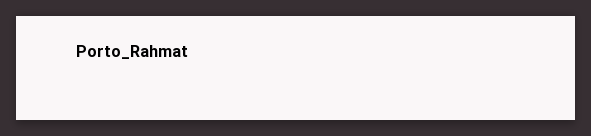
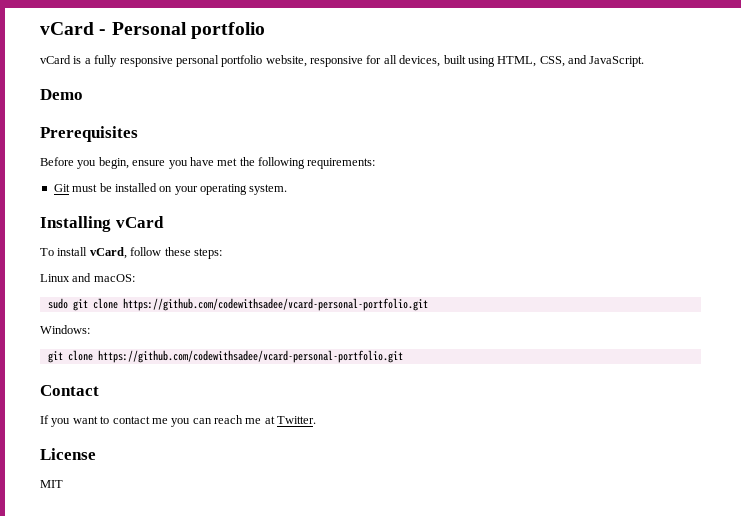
[76,45,188,59] Porto_Rahmat -> [40,22,265,39] [40,55,645,67] [40,89,83,100] [40,126,138,142] [40,157,376,169] [53,183,288,195] [40,216,164,232] [40,247,222,259] [40,273,135,282] [47,298,428,311] [40,325,90,334] [47,350,403,363] [40,385,99,396] [40,415,317,427] [40,448,96,460] [40,480,63,488] vCard - Personal portfolio // vCard is a fully responsive personal portfolio website, responsive for all devices, built using HTML, CSS, and JavaScript. // Demo // Prerequisites // Before you begin, ensure you have met the following requirements: // Git must be installed on your operating system. // Installing vCard // To install vCard, follow these steps: // Linux and macOS: // sudo git clone https://github.com/codewithsadee/vcard-personal-portfolio.git // Windows: // git clone https://github.com/codewithsadee/vcard-personal-portfolio.git // Contact // If you want to contact me you can reach me at Twitter. // License // MIT

